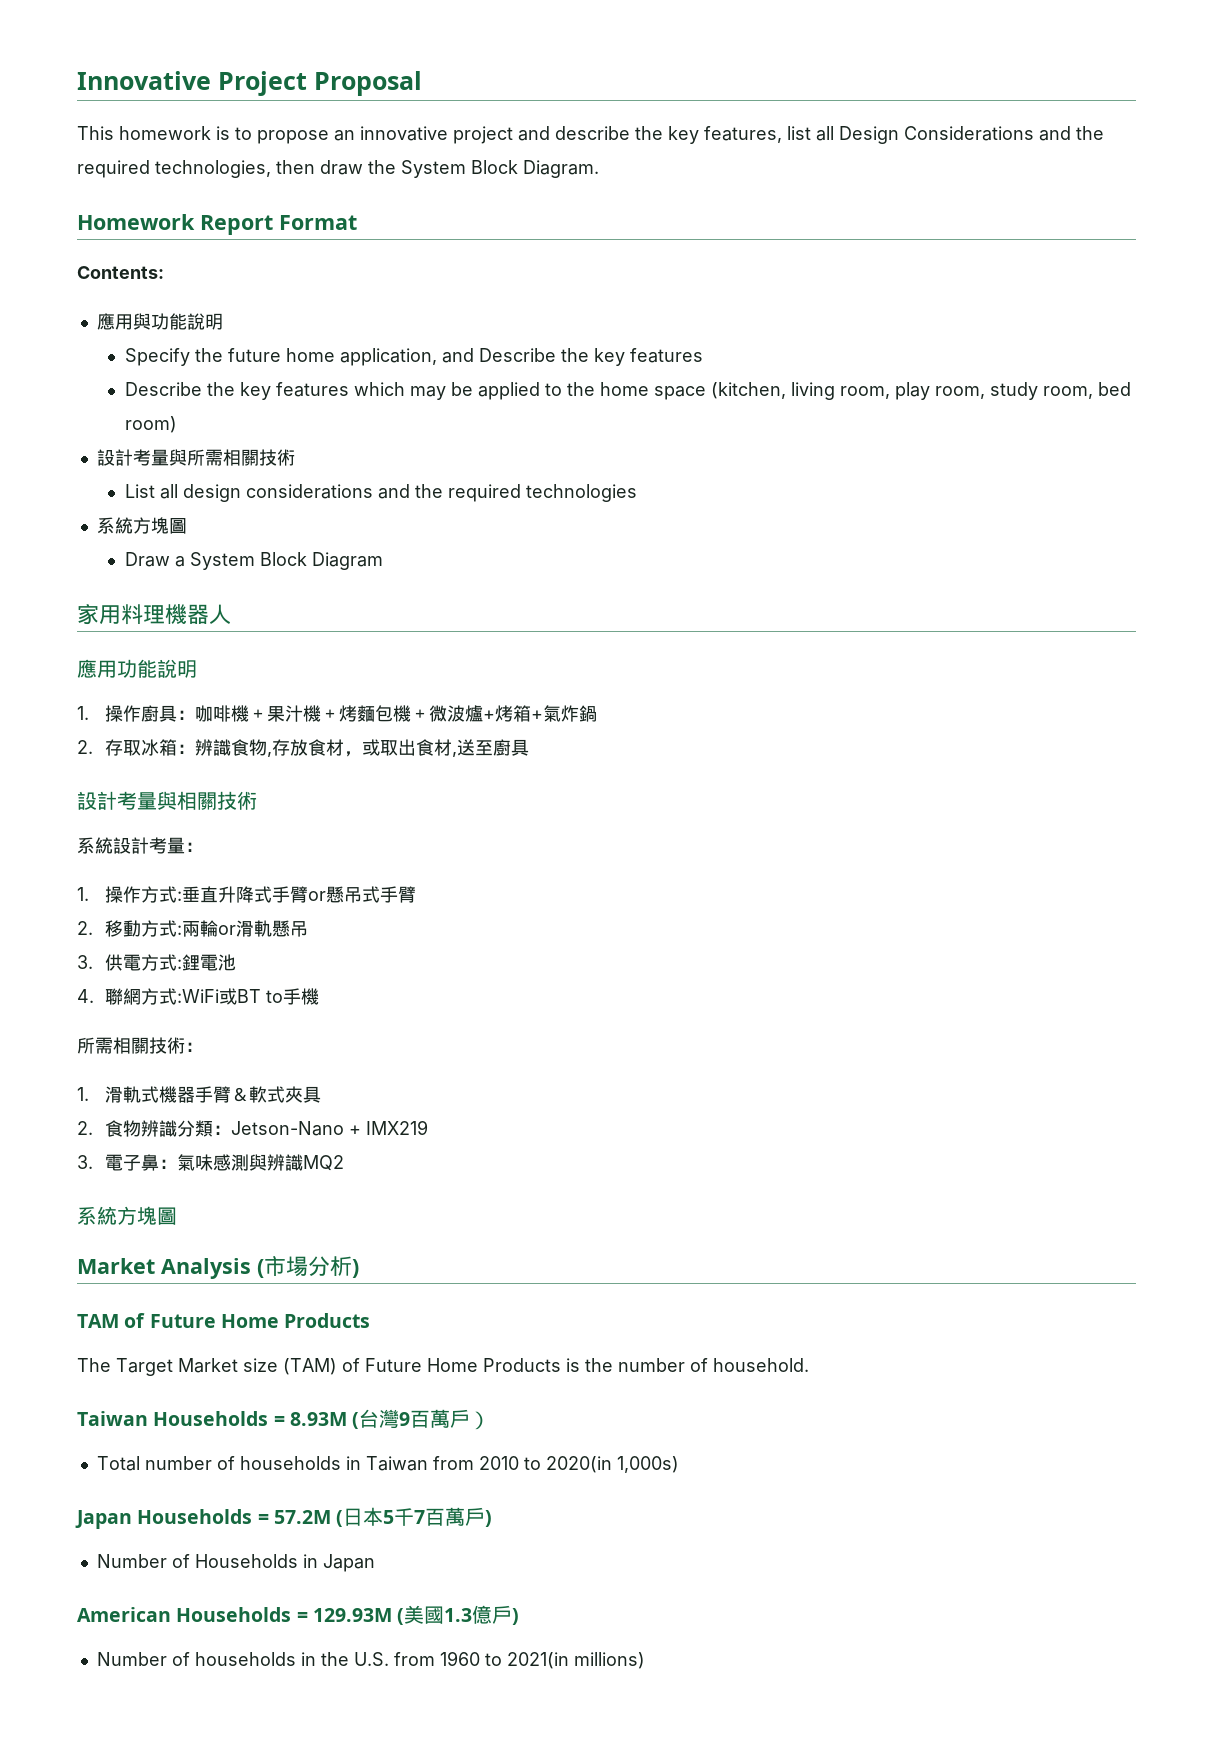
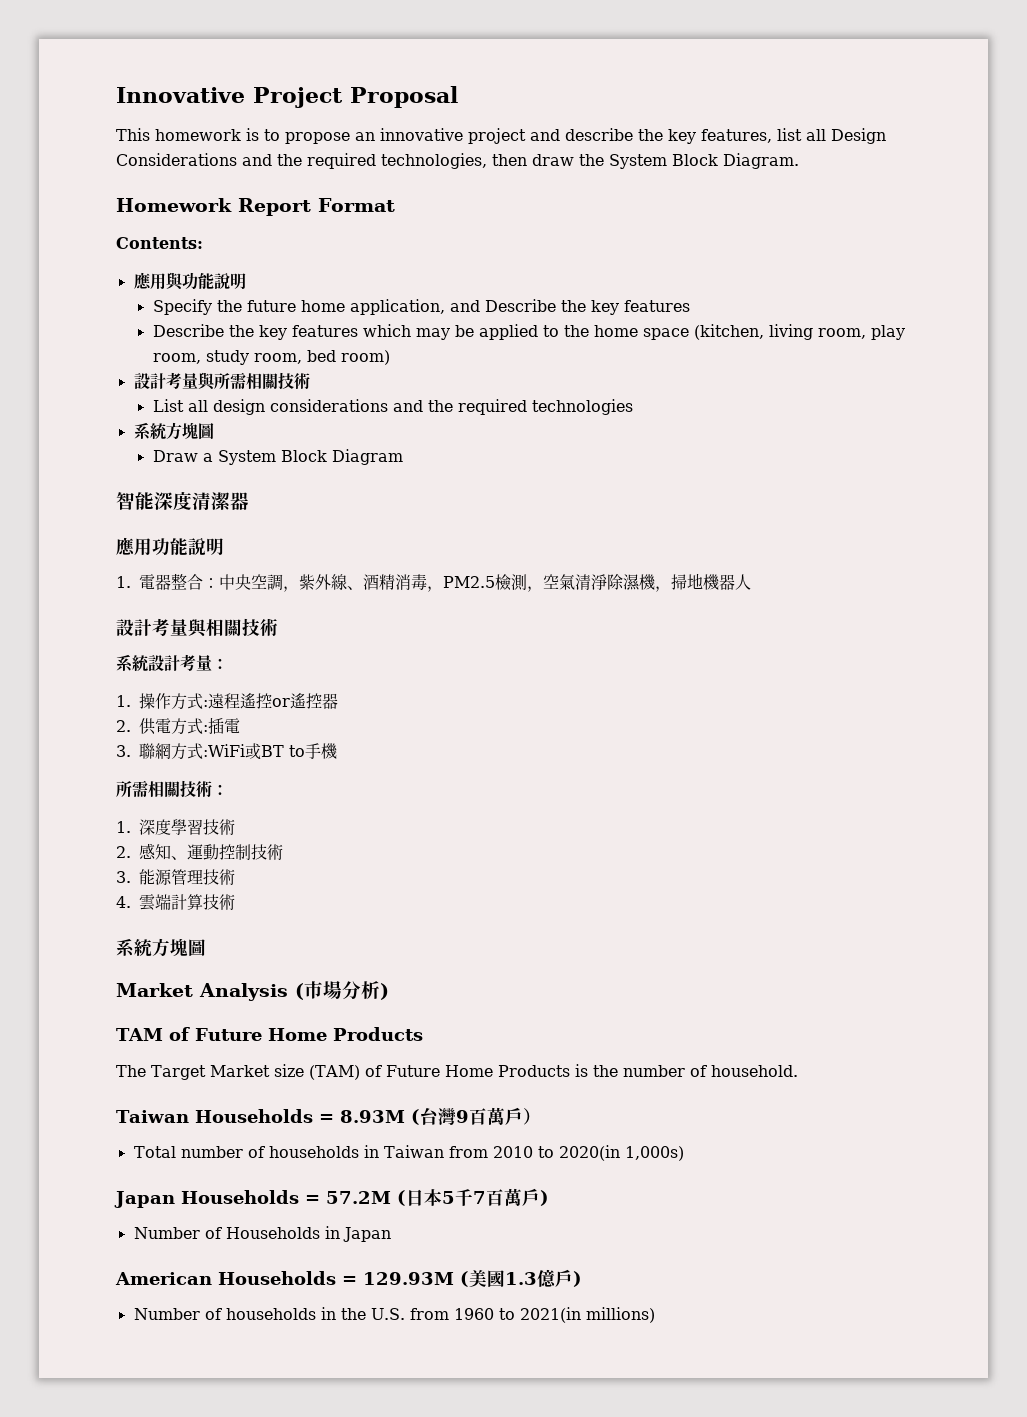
[77,604,231,625] 家用料理機器人 -> [116,492,249,511] 智能深度清潔器
[104,705,597,722] [77,739,529,757] 操作廚具：咖啡機＋果汁機＋烤麵包機＋微波爐+烤箱+氣炸鍋 // 2.存取冰箱：辨識食物,存放食材，或取出食材,送至廚具 -> [139,573,751,592] 電器整合：中央空調，紫外線、酒精消毒，PM2.5檢測，空氣清淨除濕機，掃地機器人
[181,886,416,903] [77,920,308,937] [77,955,93,969] 垂直升降式手臂or懸吊式手臂 // 2.移動方式:兩輪or滑軌懸吊 // 3. -> [208,693,338,709] [116,720,131,732] 遠程遙控or遙控器 // 2.
[181,954,236,971] [77,989,94,1003] 鋰電池 // 4. -> [208,717,240,734] [116,745,131,757] 插電 // 3.
[104,1086,321,1103] [77,1120,428,1137] [77,1154,344,1171] 滑軌式機器手臂＆軟式夾具 // 2.食物辨識分類：Jetson-Nano + IMX219 // 3.電子鼻：氣味感測與辨識MQ2 -> [139,819,235,835] [116,843,283,860] [116,869,235,885] [116,894,235,911] 深度學習技術 // 2.感知、運動控制技術 // 3.能源管理技術 // 4.雲端計算技術

